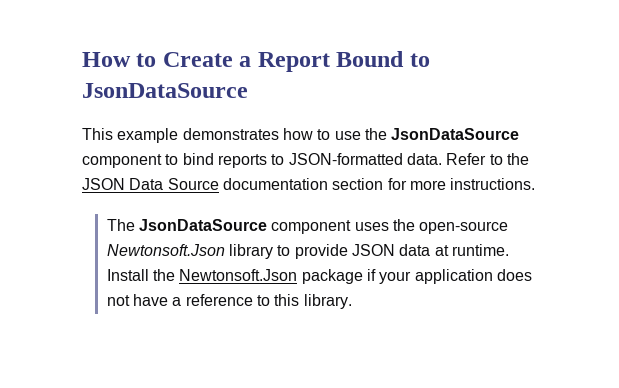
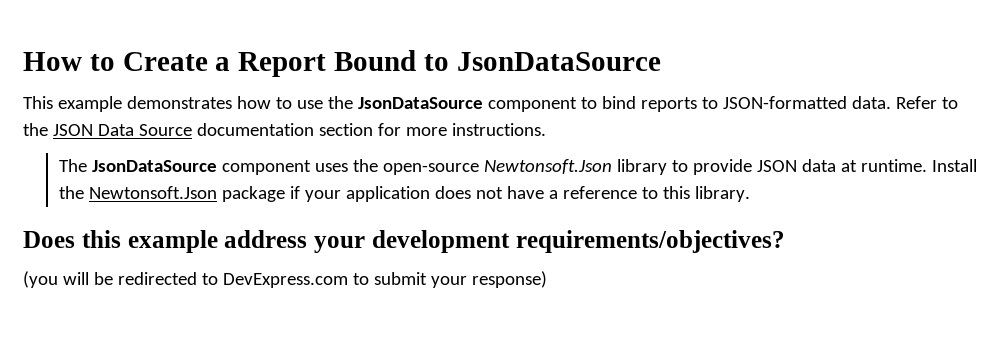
(352, 301) none -> [23,230,785,253] [23,271,547,288] // Does this example address your development requirements/objectives? // (you will be redirected to DevExpress.com to submit your response)

